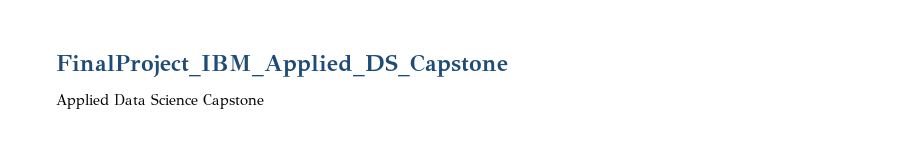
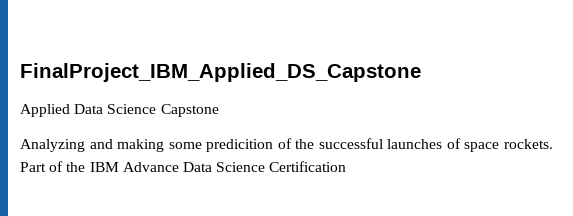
(264, 101) none -> [20,138,553,152] [20,161,347,172] // Analyzing and making some predicition of the successful launches of space rockets. Part of the IBM Advance Data Science Certification

